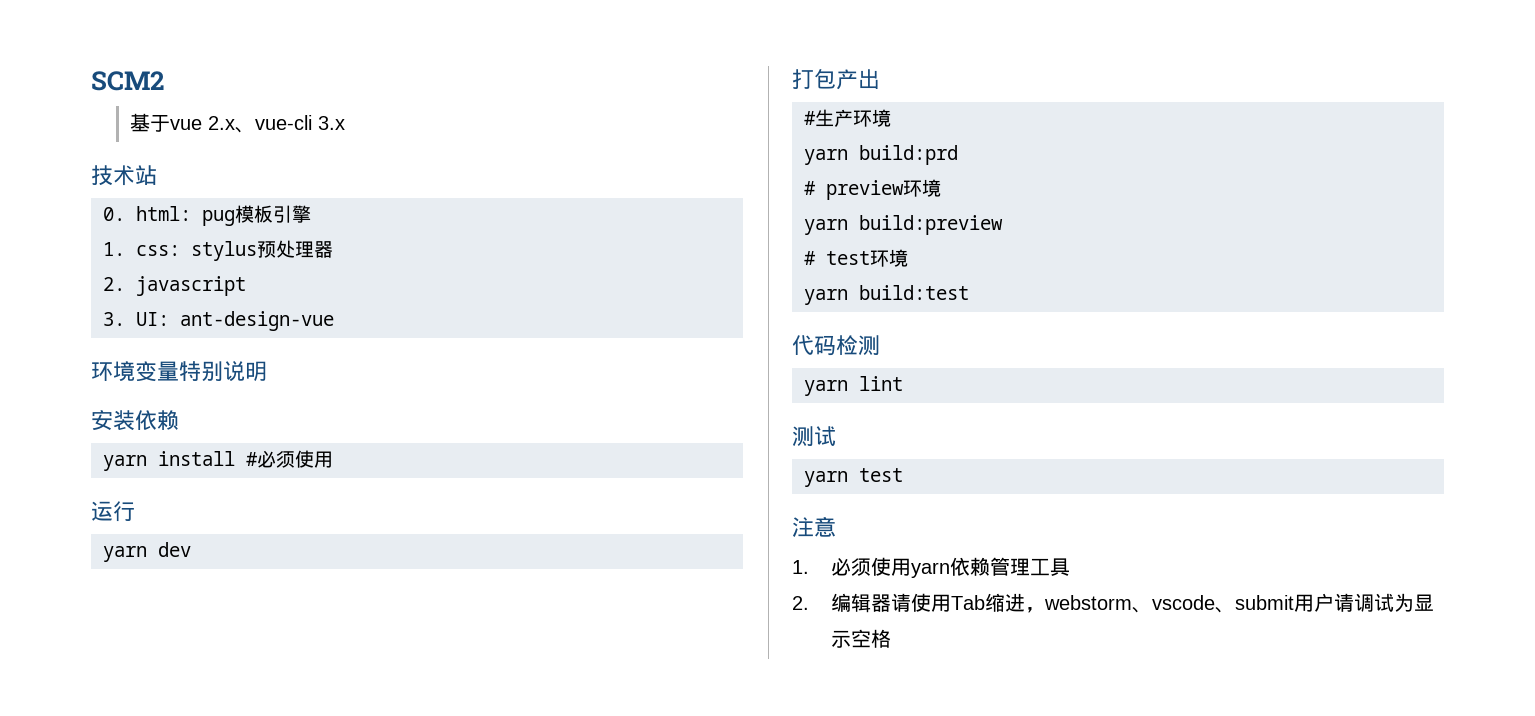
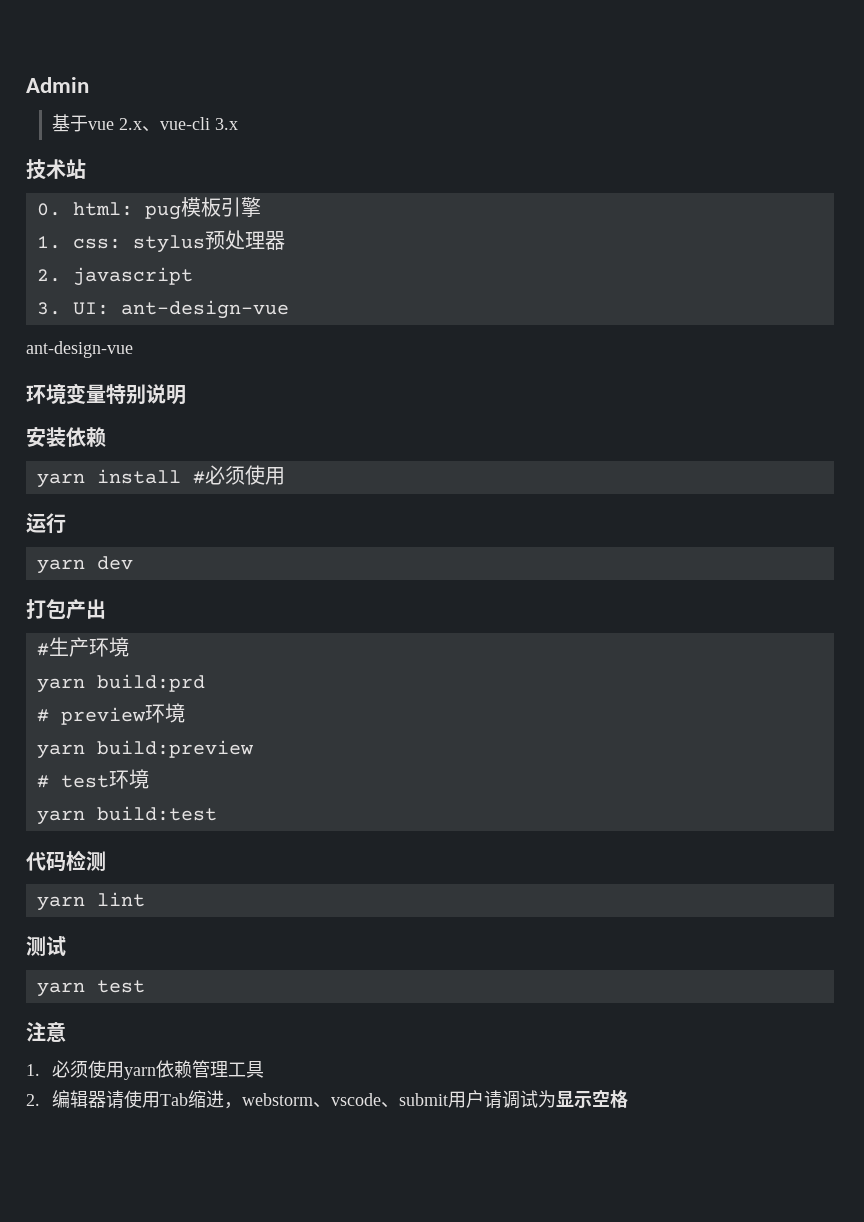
[91,71,164,91] SCM2 -> [26,77,89,93] Admin
(334, 321) none -> [26,341,133,358] // ant-design-vue

